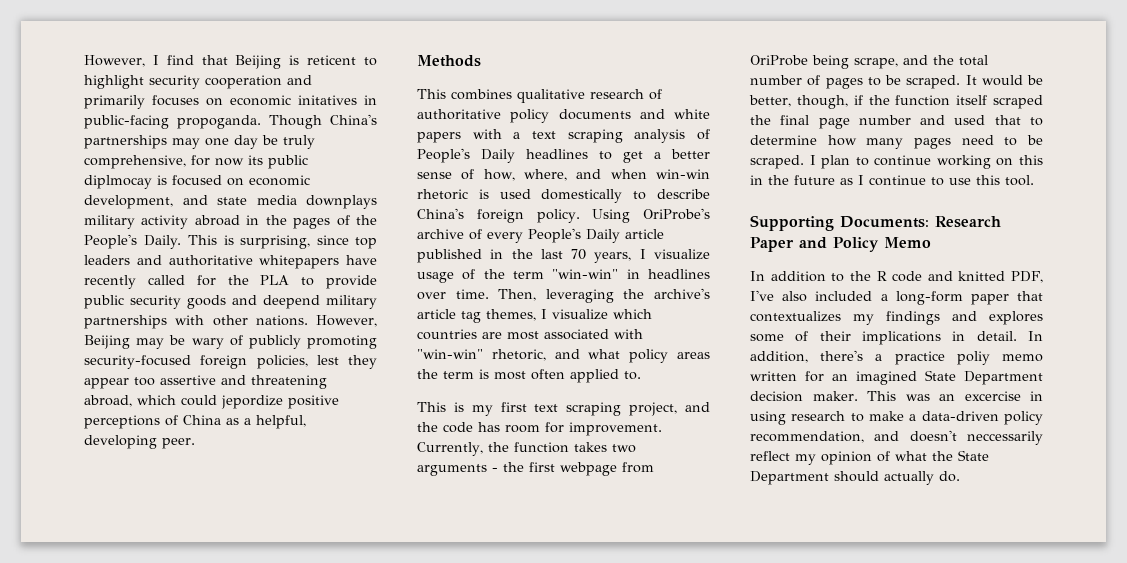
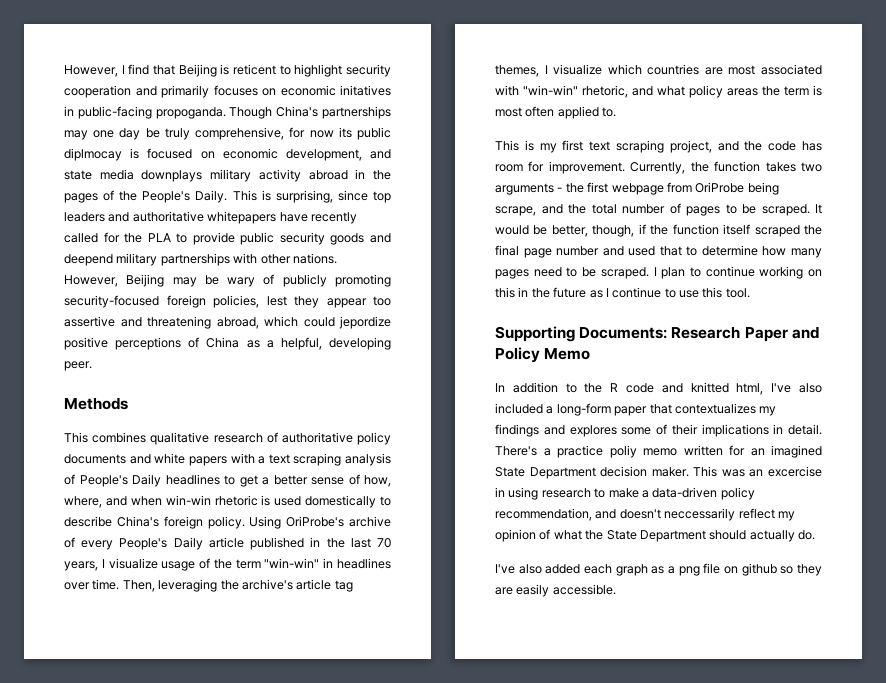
[1011,271,1044,283] PDF, -> [736,383,764,395] html,
[1028,331,1043,341] [750,350,864,363] In addition, there's -> [495,446,537,456] There's
(960, 476) none -> [495,563,822,576] [495,584,616,597] // I've also added each graph as a png file on github so they are easily accessible.

